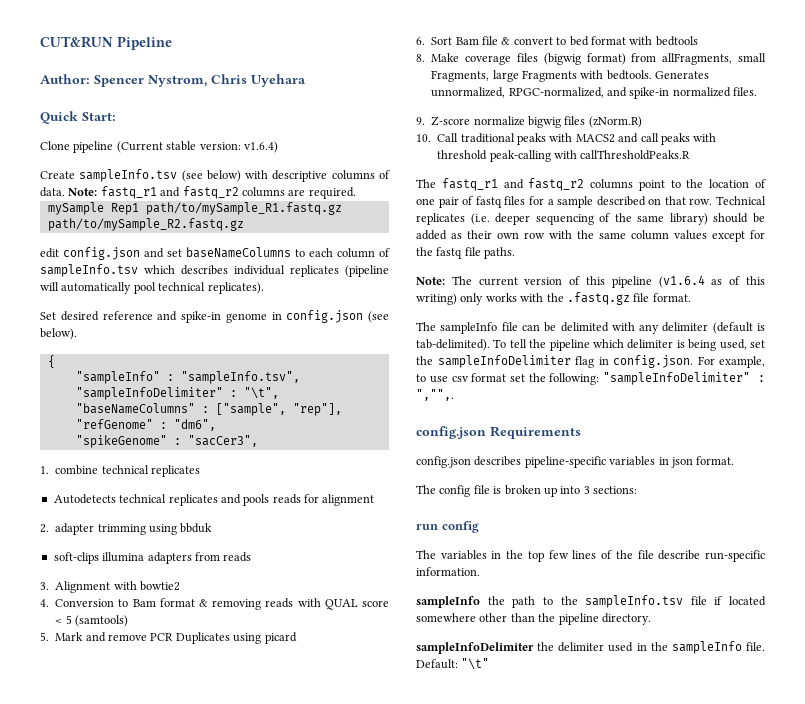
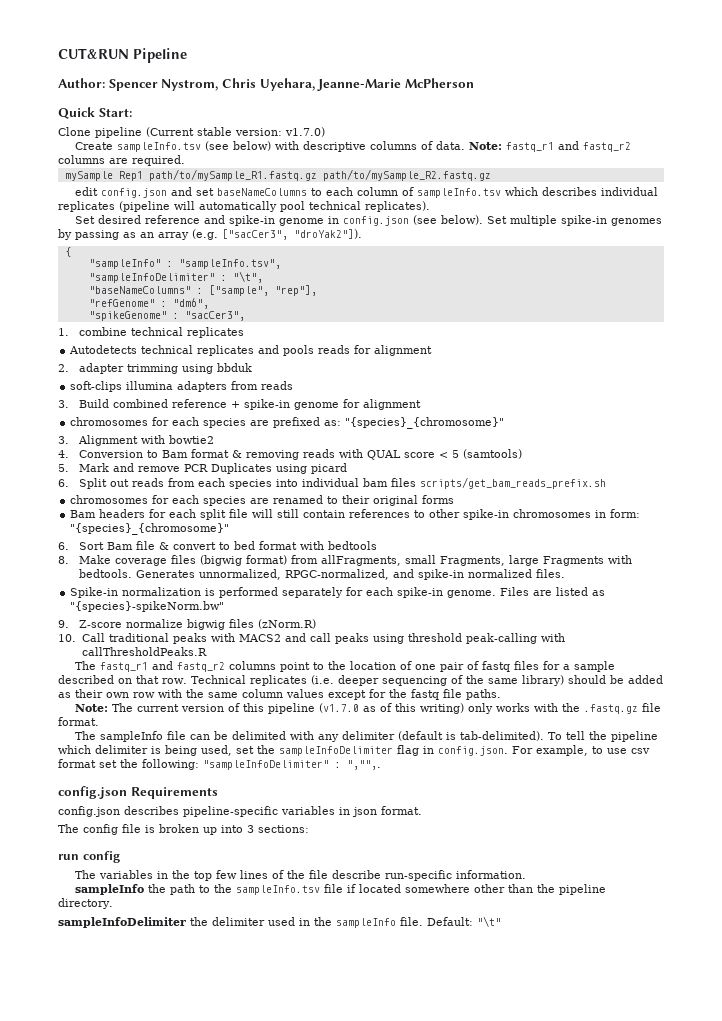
[251,74,306,87] Uyehara -> [259,78,474,91] Uyehara, Jeanne-Marie McPherson
[243,141,278,153] v1.6.4) -> [285,127,325,137] v1.7.0)
(77, 334) none -> [486,215,662,226] [58,229,362,240] Set multiple spike-in genomes by passing as an array (e.g. ["sacCer3", "droYak2"]).
(252, 557) none -> [58,399,421,410] [70,417,505,429] // 3. Build combined reference + spike-in genome for alignment // chromosomes for each species are prefixed as: "{species}_{chromosome}"
(297, 638) none -> [58,477,606,489] [70,495,455,506] [70,509,641,520] [70,523,230,535] // 6. Split out reads from each species into individual bam files scripts/get_bam_reads_prefix.sh // chromosomes for each species are renamed to their original forms // Bam headers for each split file will still contain references to other spike-in chromosomes in form: "{species}_{chromosome}"
(758, 91) none -> [70,587,606,598] [70,601,225,612] // Spike-in normalization is performed separately for each spike-in genome. Files are listed as "{species}-spikeNorm.bw"
[693,133,717,142] with -> [372,634,404,644] using
[658,275,705,288] (v1.6.4 -> [318,703,359,713] (v1.7.0

